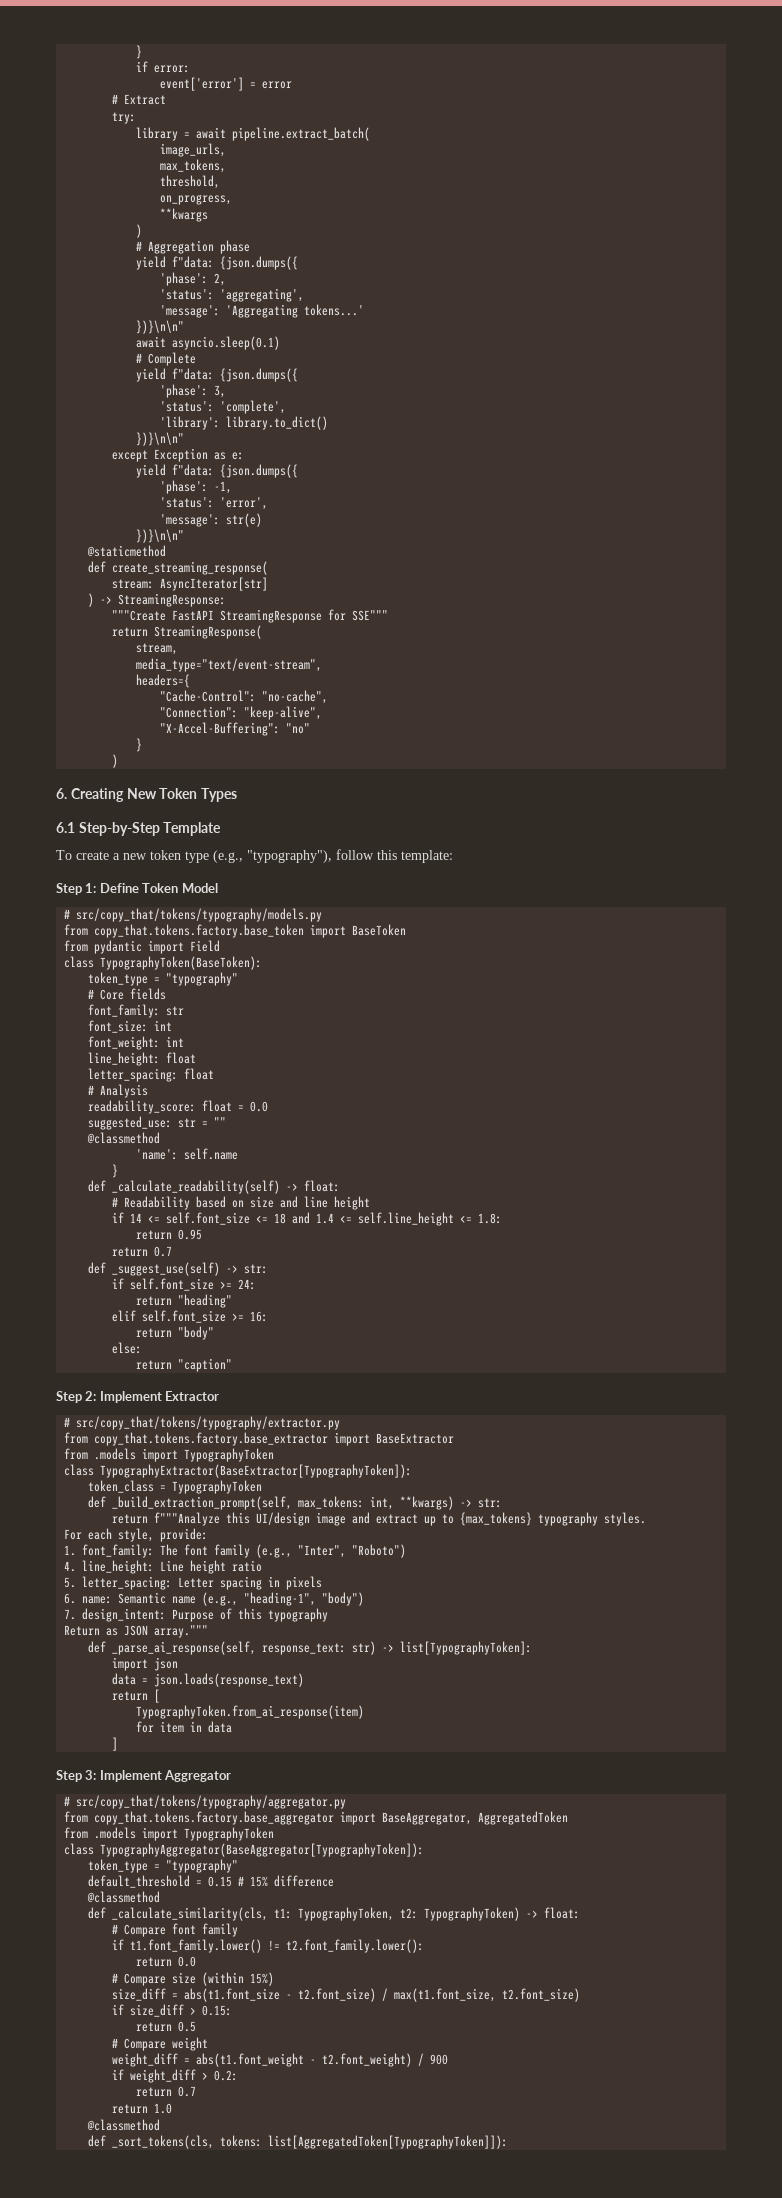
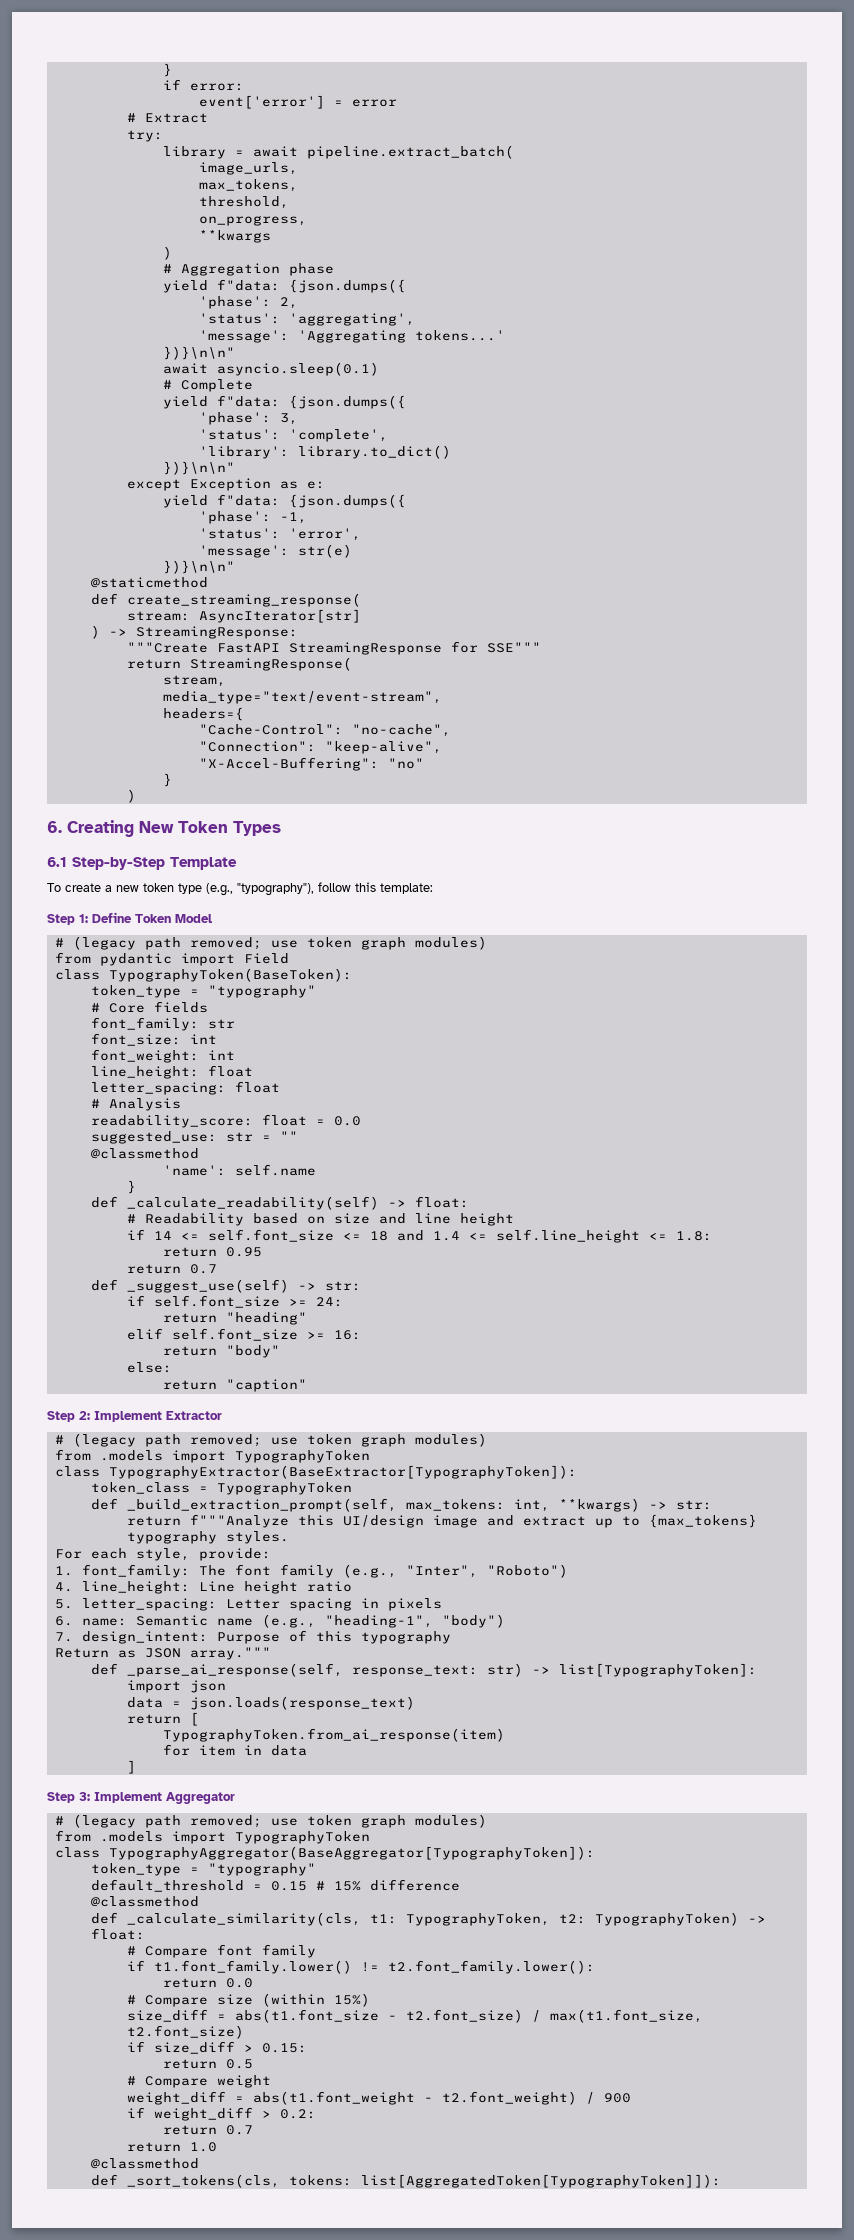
[76,908,323,922] [64,924,407,938] src/copy_that/tokens/typography/models.py // from copy_that.tokens.factory.base_token import BaseToken -> [72,936,487,950] (legacy path removed; use token graph modules)
[76,1416,341,1430] [64,1432,455,1446] src/copy_that/tokens/typography/extractor.py // from copy_that.tokens.factory.base_extractor import BaseExtractor -> [72,1433,487,1447] (legacy path removed; use token graph modules)
[76,1795,347,1809] [64,1811,569,1825] src/copy_that/tokens/typography/aggregator.py // from copy_that.tokens.factory.base_aggregator import BaseAggregator, AggregatedToken -> [72,1814,487,1828] (legacy path removed; use token graph modules)

